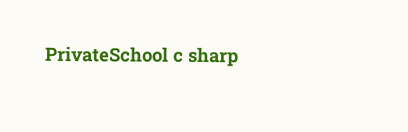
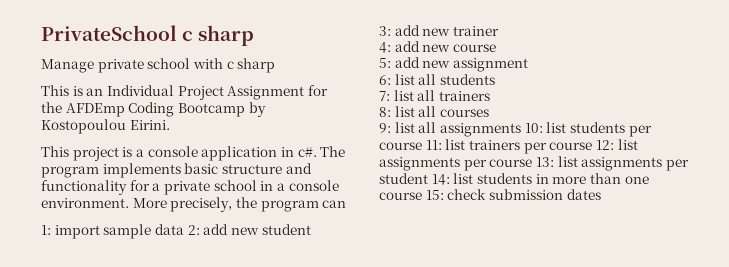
(239, 56) none -> [41,58,276,73] [41,85,328,100] [41,102,266,117] [41,119,170,134] [41,146,346,161] [41,163,312,178] [41,180,339,195] [41,197,347,212] [41,224,311,239] [379,25,499,36] [379,41,496,53] [379,57,528,72] [379,74,495,85] [379,90,490,101] [379,106,489,117] [379,122,652,137] [379,139,638,154] [379,156,689,171] [379,173,649,185] [379,189,601,200] // Manage private school with c sharp // This is an Individual Project Assignment for the AFDEmp Coding Bootcamp by Kostopoulou Eirini. // This project is a console application in c#. The program implements basic structure and functionality for a private school in a console environment. More precisely, the program can // 1: import sample data 2: add new student // 3: add new trainer // 4: add new course // 5: add new assignment // 6: list all students // 7: list all trainers // 8: list all courses // 9: list all assignments 10: list students per course 11: list trainers per course 12: list assignments per course 13: list assignments per student 14: list students in more than one course 15: check submission dates

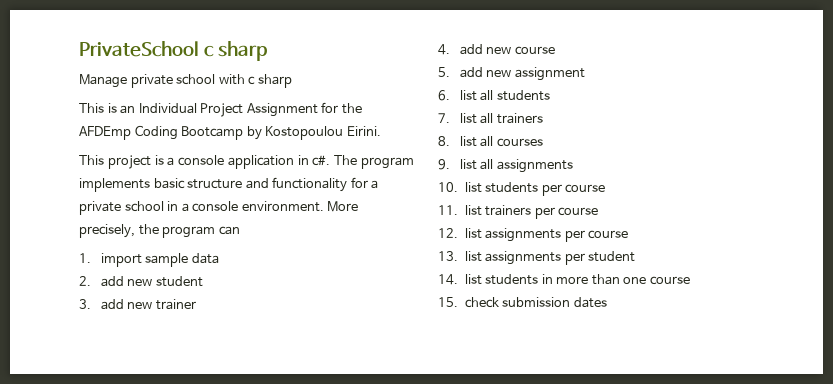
[41,225,51,235] 1: -> [79,253,91,263] 1.
[187,225,200,235] 2: -> [79,276,91,286] // 2.
[379,26,391,36] 3: -> [79,299,91,309] 3.
[379,42,391,53] 4: -> [438,44,450,55] 4.
[379,58,391,68] 5: -> [438,67,450,77] 5.
[379,75,391,85] 6: -> [438,90,450,101] 6.
[379,91,390,101] 7: -> [438,113,450,123] 7.
[379,107,391,117] 8: -> [438,136,450,146] 8.
[379,123,391,133] 9: -> [438,159,450,170] 9.
[524,123,543,133] 10: -> [438,182,458,192] // 10.
[425,140,442,150] 11: -> [438,205,458,215] // 11.
[595,140,614,150] 12: -> [438,228,458,238] // 12.
[535,157,554,167] 13: -> [438,251,458,261] // 13.
[431,174,450,185] 14: -> [438,274,458,285] // 14.
[425,190,444,200] 15: -> [438,297,458,307] // 15.

